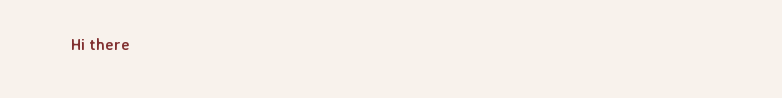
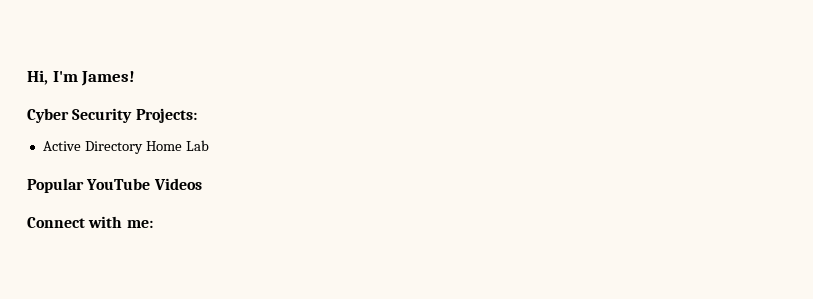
[71,38,131,50] Hi there -> [27,70,136,86] [27,108,197,123] [42,140,209,154] [27,178,202,193] [27,216,153,228] Hi, I'm James! // Cyber Security Projects: // Active Directory Home Lab // Popular YouTube Videos // Connect with me:

